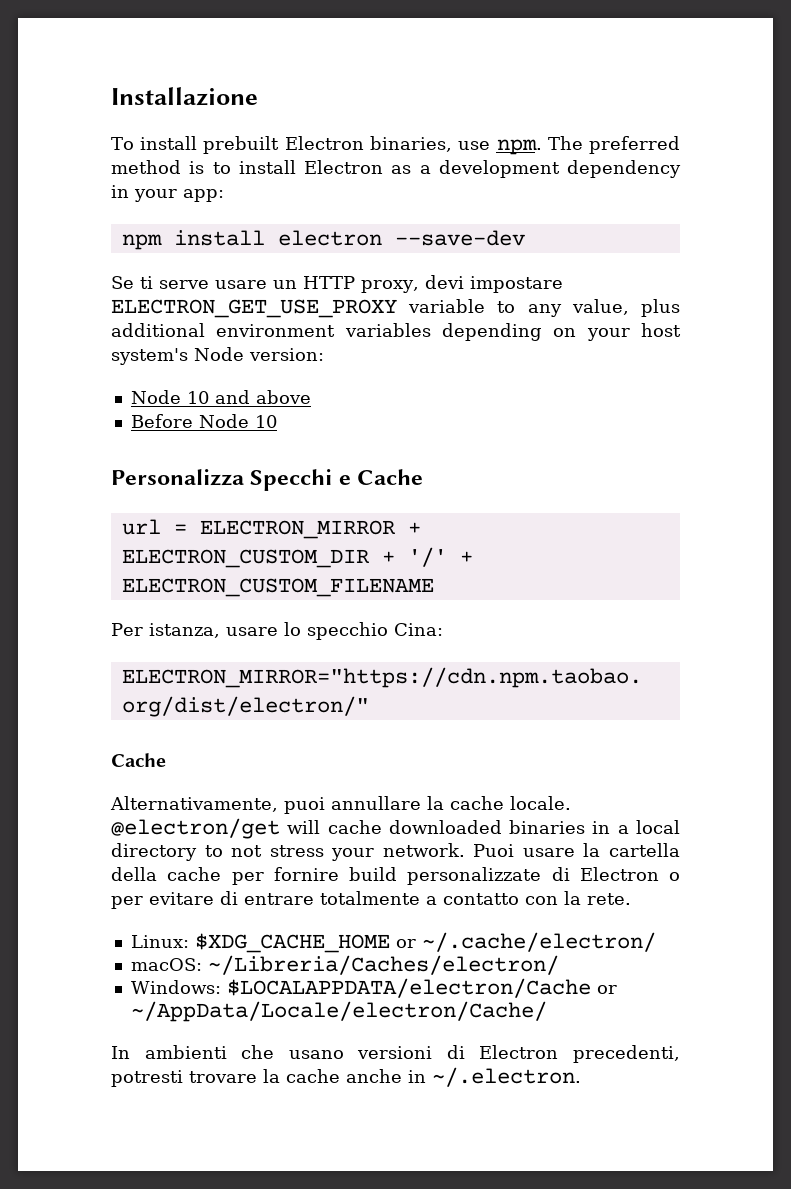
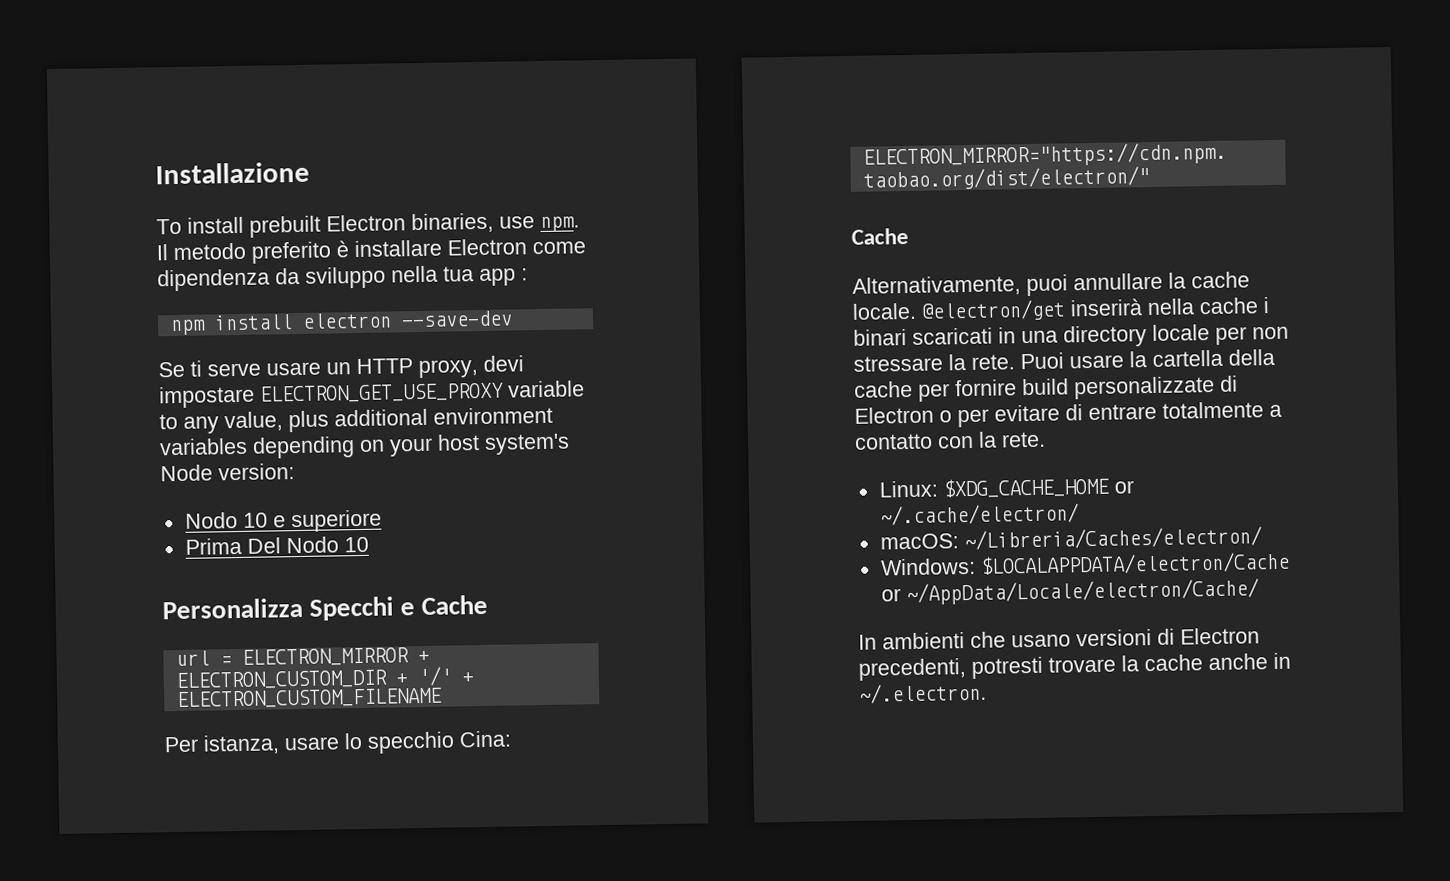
[547,136,680,154] [111,160,681,178] [111,185,224,202] The preferred method is to install Electron as a development dependency in your app: -> [156,238,586,264] [157,265,528,292] Il metodo preferito è installare Electron come dipendenza da sviluppo nella tua app :
[130,390,311,404] [130,414,249,428] Node 10 and above // Before Node -> [184,509,382,533] [184,536,339,555] Nodo 10 e superiore // Prima Del Nodo
[287,820,680,834] [111,843,465,861] will cache downloaded binaries in a local directory to not stress your network. -> [1070,297,1269,317] [853,324,1289,348] [853,354,1015,372] inserirà nella cache i binari scaricati in una directory locale per non stressare la rete.

